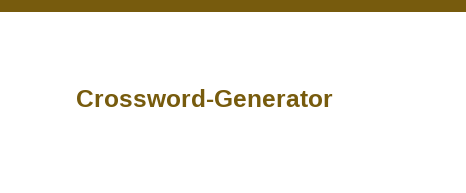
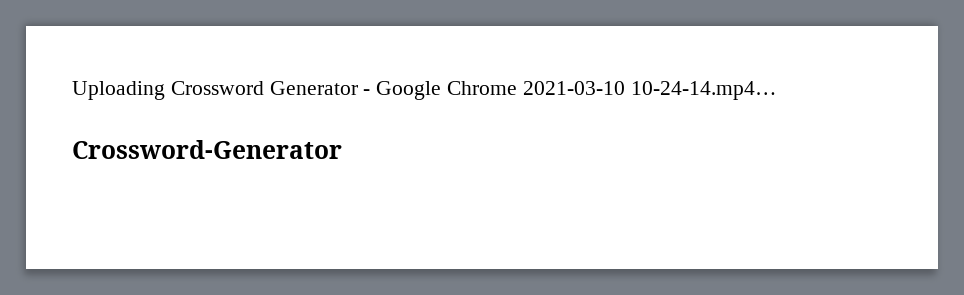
(76, 98) none -> [72,81,777,100] Uploading Crossword Generator - Google Chrome 2021-03-10 10-24-14.mp4… //

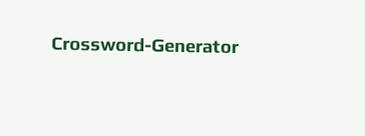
[72,81,777,100] Uploading Crossword Generator - Google Chrome 2021-03-10 10-24-14.mp4… // -> (51, 45) none

